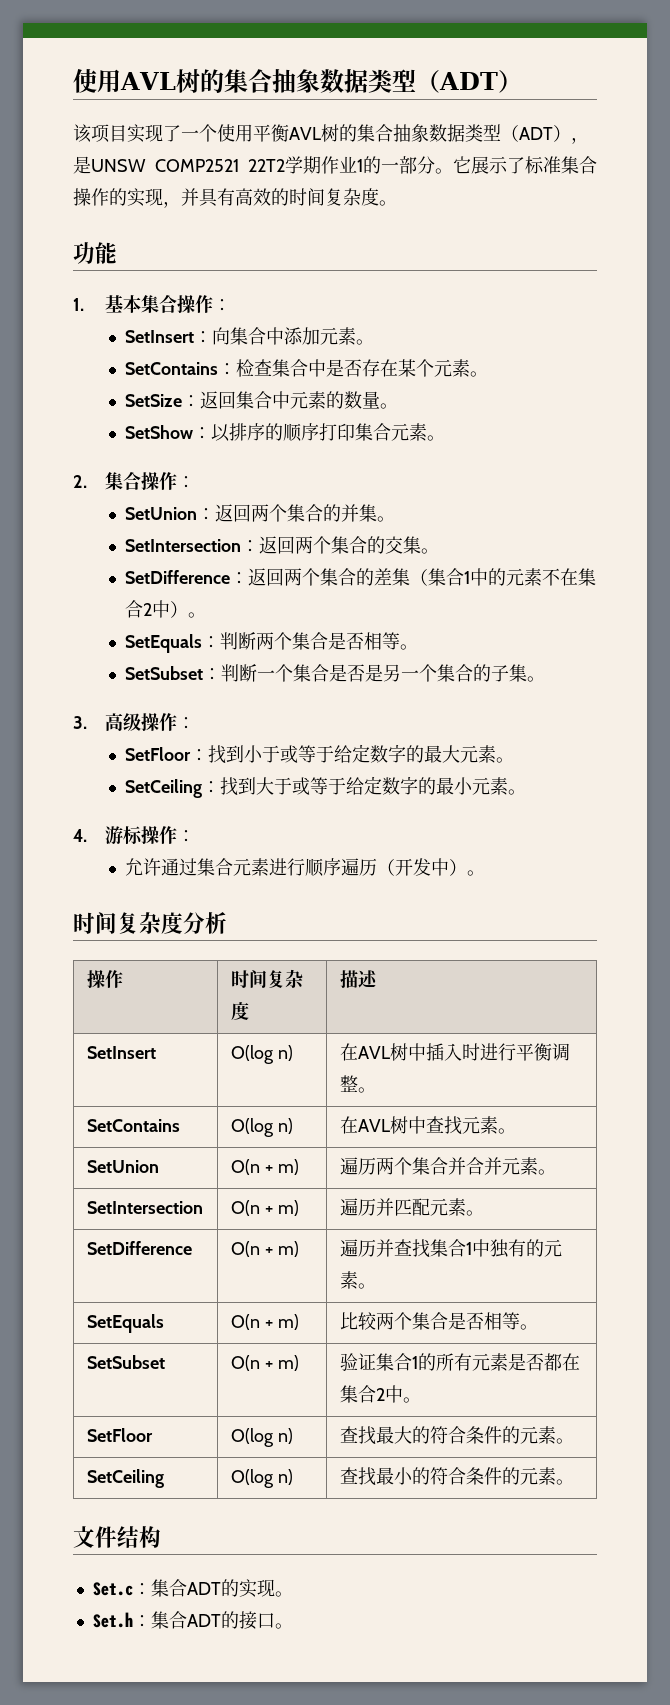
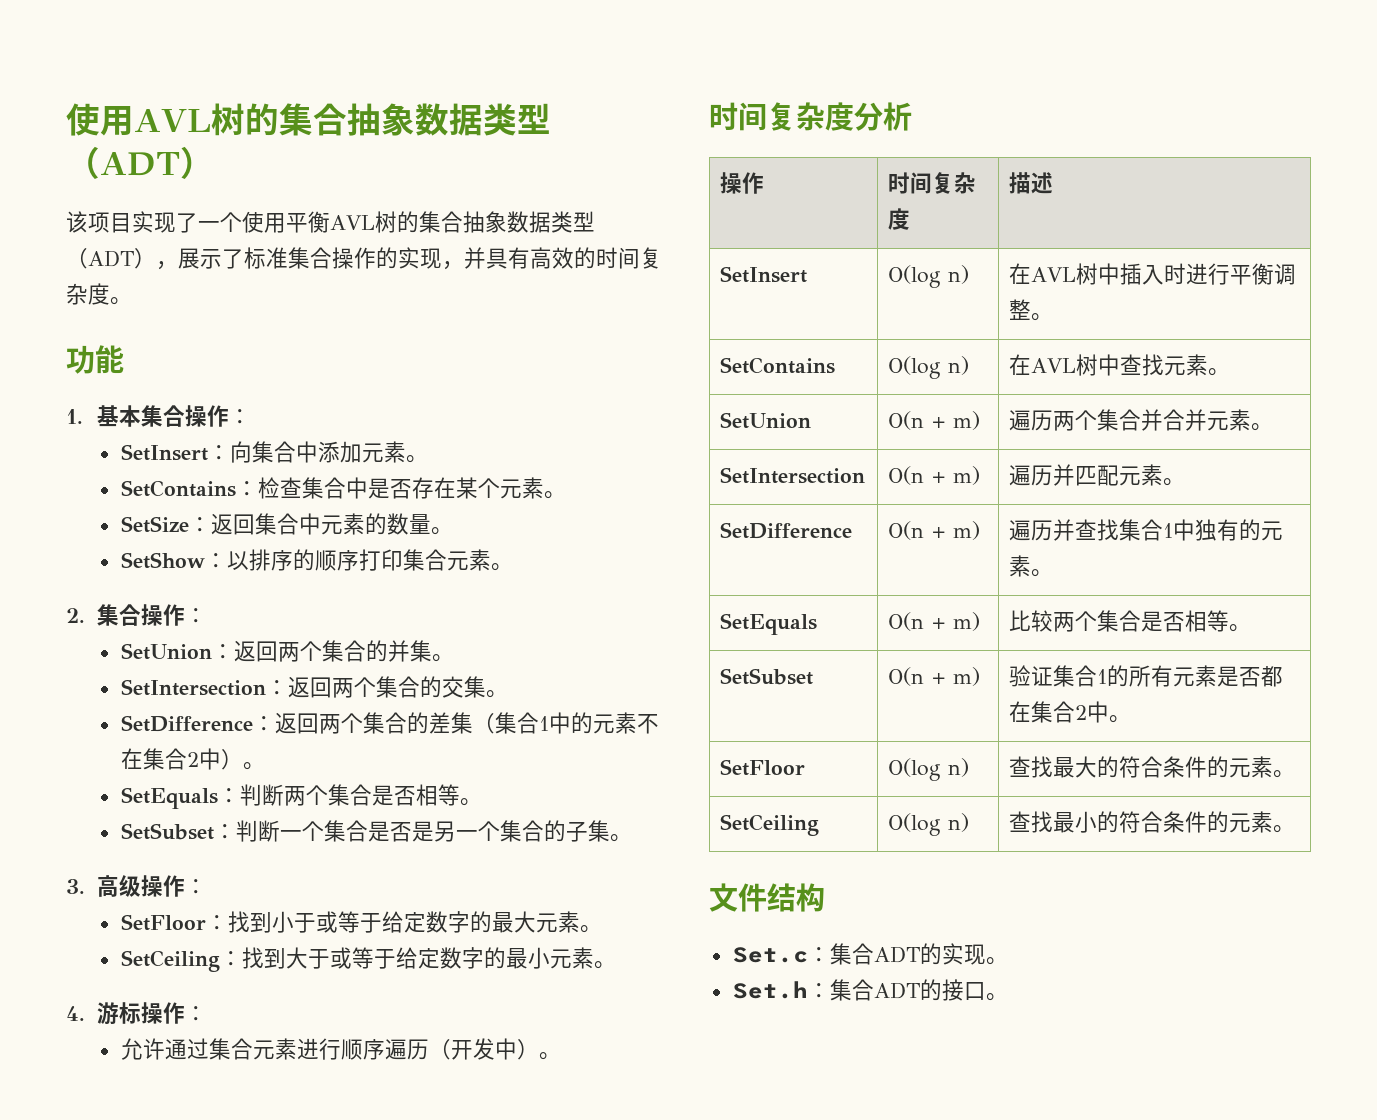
[73,156,471,174] 是UNSW COMP2521 22T2学期作业1的一部分。它 -> (178, 265) none

